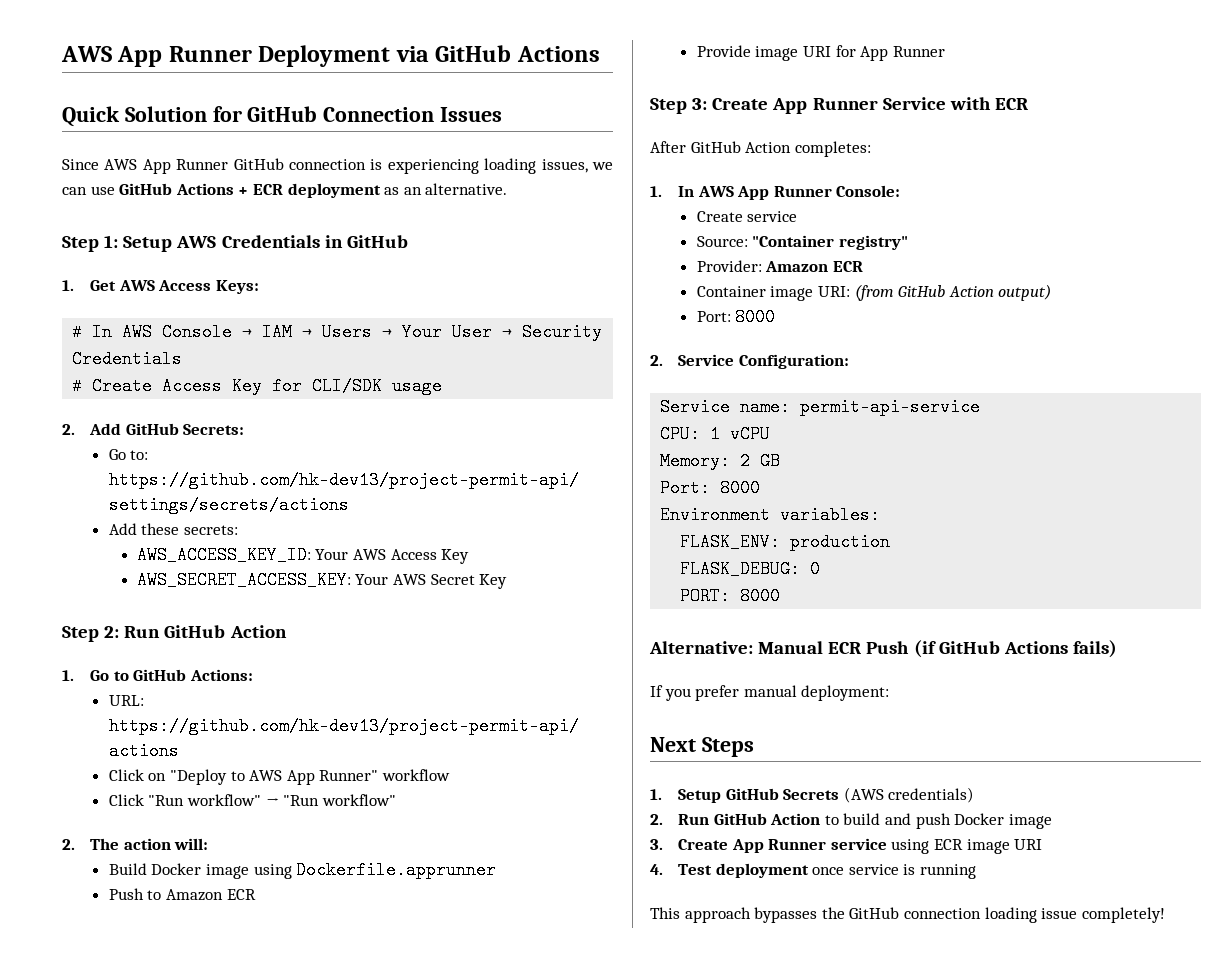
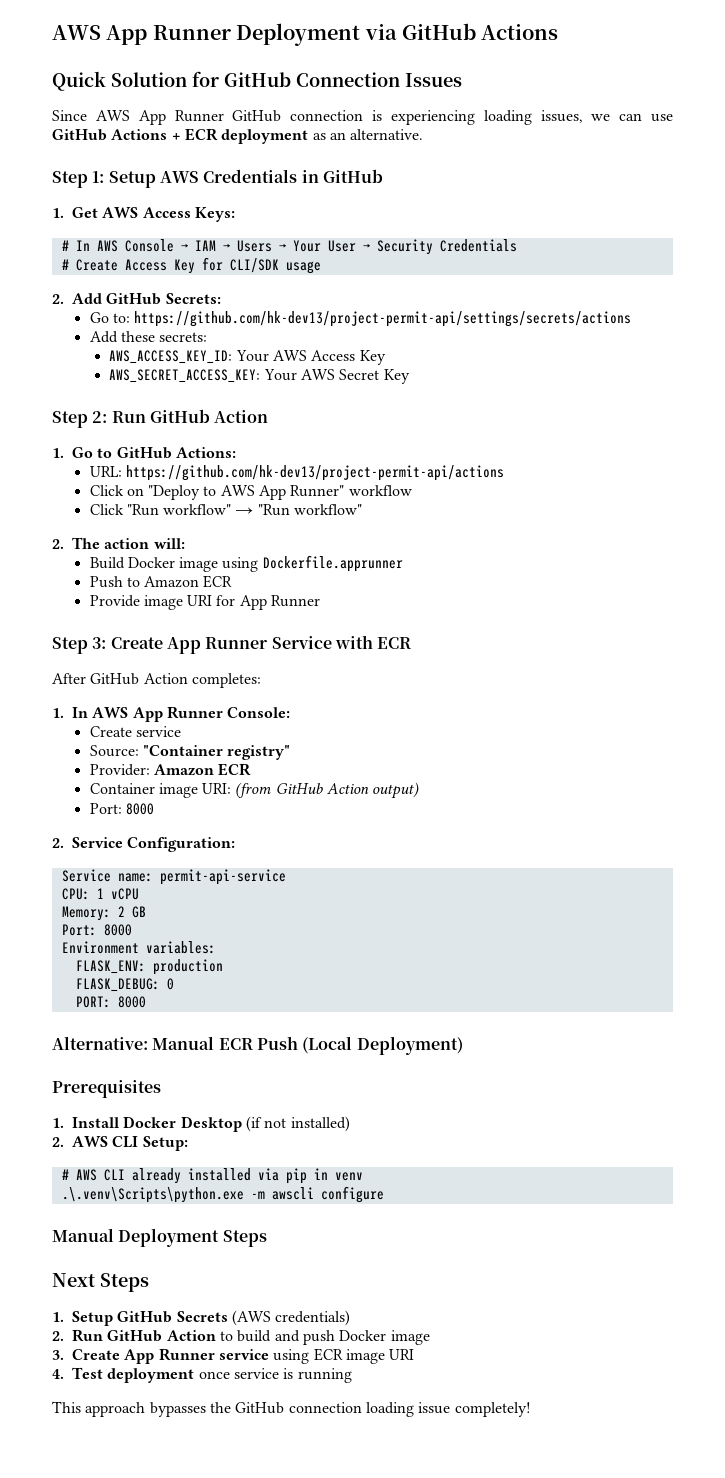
[913,640,1117,658] [650,685,890,701] (if GitHub Actions fails) // If you prefer manual deployment: -> [302,1036,463,1055] [52,1080,161,1098] [52,1116,350,1132] [52,1136,188,1151] [61,1168,363,1184] [61,1186,384,1203] [52,1228,267,1247] (Local Deployment) // Prerequisites // 1. Install Docker Desktop (if not installed) // 2. AWS CLI Setup: // # AWS CLI already installed via pip in venv // .\.venv\Scripts\python.exe -m awscli configure // Manual Deployment Steps

